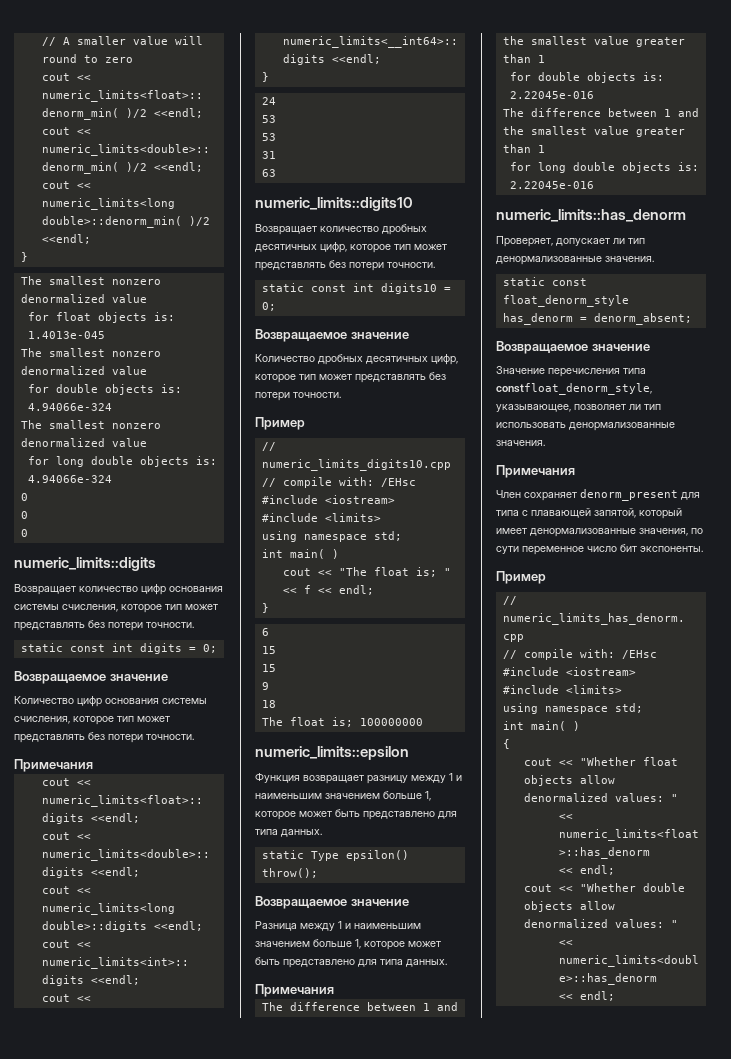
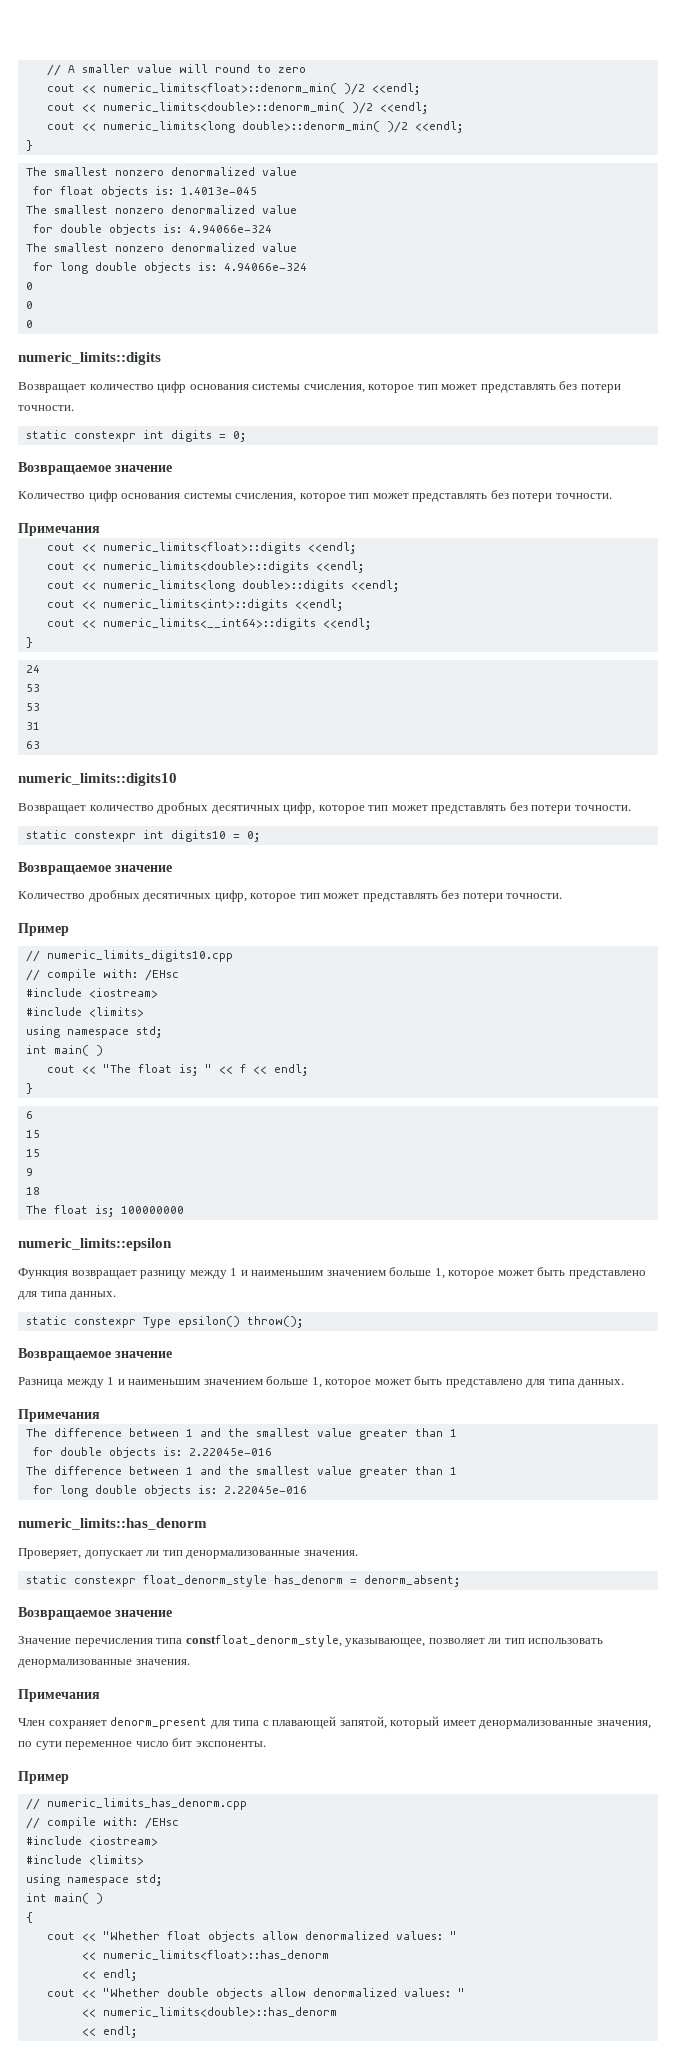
[69,644,105,652] const -> [73,431,136,442] constexpr
[310,284,346,292] const -> [73,831,136,842] constexpr
(304, 854) none -> [73,1317,136,1328] constexpr
[551,278,587,286] const -> [73,1576,136,1587] constexpr

